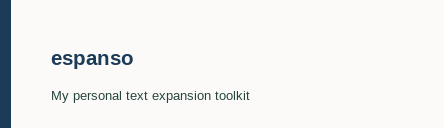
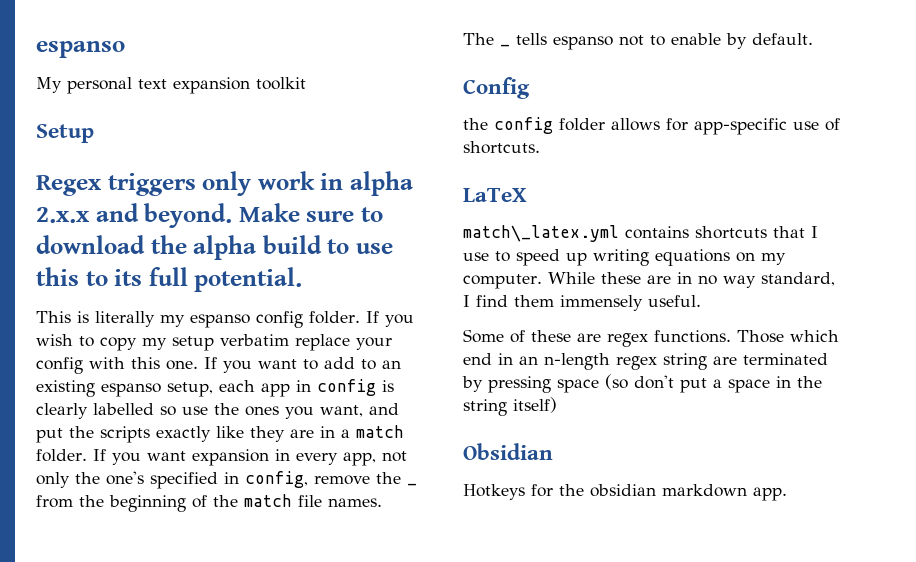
(250, 95) none -> [36,124,94,143] [36,171,414,196] [36,203,384,228] [36,235,394,260] [36,267,303,292] [36,311,414,328] [36,334,392,351] [36,357,401,374] [36,379,394,397] [36,403,399,419] [36,425,404,443] [36,449,407,466] [36,471,417,489] [36,494,382,512] [463,33,813,50] [463,77,530,99] [463,117,840,135] [463,141,540,154] [463,188,527,202] [463,225,818,242] [463,249,786,266] [463,272,835,289] [463,295,701,311] [463,329,839,347] [463,353,828,370] [462,374,822,393] [463,397,557,416] [463,443,553,460] [463,484,787,501] // Setup // Regex triggers only work in alpha 2.x.x and beyond. Make sure to download the alpha build to use this to its full potential. // This is literally my espanso config folder. If you wish to copy my setup verbatim replace your config with this one. If you want to add to an existing espanso setup, each app in config is clearly labelled so use the ones you want, and put the scripts exactly like they are in a match folder. If you want expansion in every app, not only the one's specified in config, remove the _ from the beginning of the match file names. The _ tells espanso not to enable by default. // Config // the config folder allows for app-specific use of shortcuts. // LaTeX // match\_latex.yml contains shortcuts that I use to speed up writing equations on my computer. While these are in no way standard, I find them immensely useful. // Some of these are regex functions. Those which end in an n-length regex string are terminated by pressing space (so don't put a space in the string itself) // Obsidian // Hotkeys for the obsidian markdown app.

